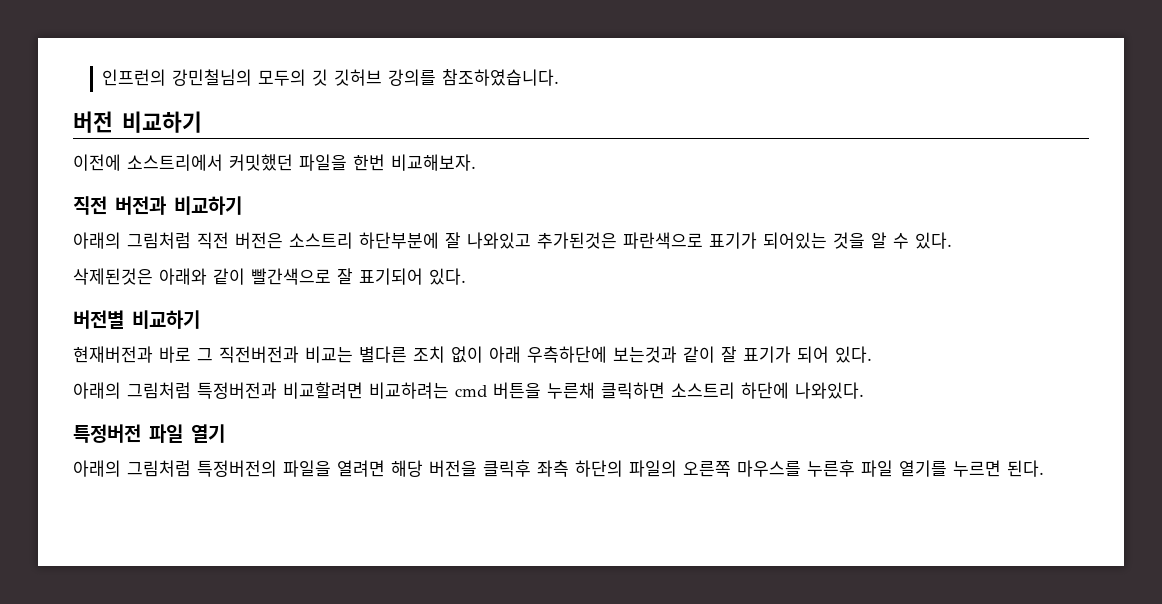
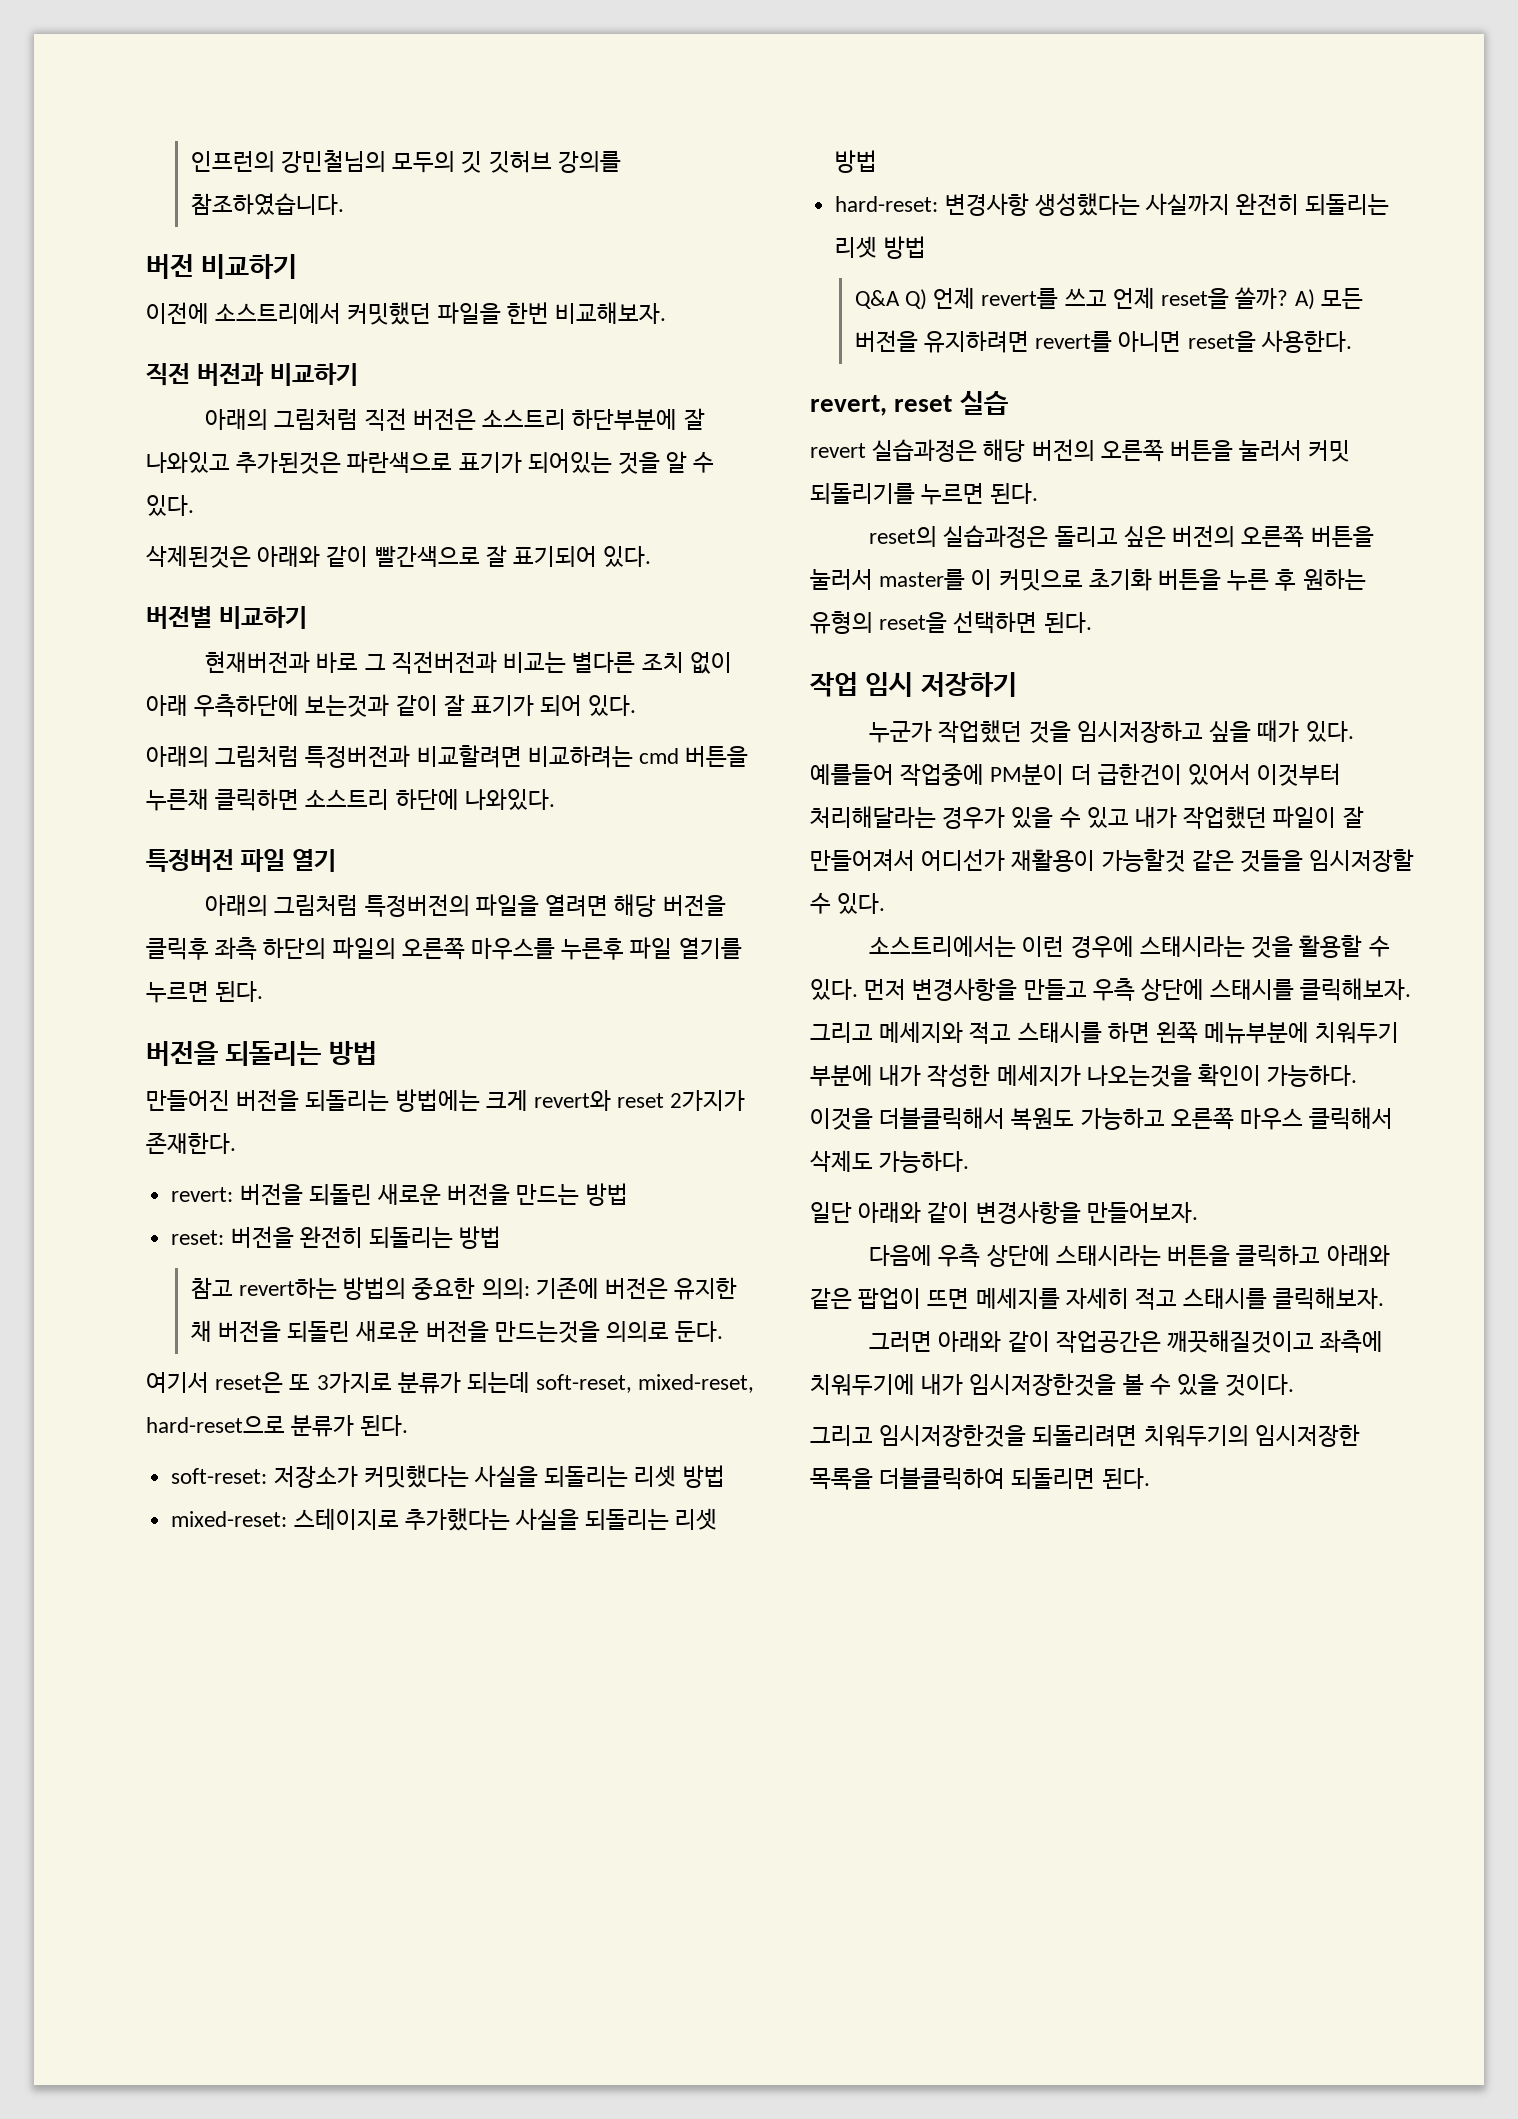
(1044, 468) none -> [146,1041,377,1066] [146,1089,746,1112] [146,1132,236,1154] [171,1183,628,1206] [171,1226,502,1249] [190,1277,738,1300] [190,1320,724,1343] [146,1372,755,1394] [146,1415,409,1437] [171,1465,725,1488] [171,1508,718,1531] [835,150,878,173] [835,193,1390,216] [835,236,926,259] [854,287,1363,310] [854,330,1352,353] [810,390,1008,416] [810,439,1351,462] [810,483,1039,505] [869,525,1374,548] [810,569,1366,591] [810,611,1092,634] [810,672,1017,697] [869,720,1354,743] [810,763,1342,786] [810,806,1364,829] [810,849,1415,872] [810,893,886,914] [869,935,1390,958] [810,978,1412,1001] [810,1021,1400,1044] [810,1064,1358,1087] [810,1107,1394,1130] [810,1150,970,1173] [810,1201,1198,1224] [869,1244,1390,1267] [810,1287,1385,1310] [869,1330,1384,1353] [810,1373,1295,1396] [810,1424,1360,1447] [810,1467,1150,1490] // 버전을 되돌리는 방법 // 만들어진 버전을 되돌리는 방법에는 크게 revert와 reset 2가지가 존재한다. // revert: 버전을 되돌린 새로운 버전을 만드는 방법 // reset: 버전을 완전히 되돌리는 방법 // 참고 revert하는 방법의 중요한 의의: 기존에 버전은 유지한 채 버전을 되돌린 새로운 버전을 만드는것을 의의로 둔다. // 여기서 reset은 또 3가지로 분류가 되는데 soft-reset, mixed-reset, hard-reset으로 분류가 된다. // soft-reset: 저장소가 커밋했다는 사실을 되돌리는 리셋 방법 // mixed-reset: 스테이지로 추가했다는 사실을 되돌리는 리셋 방법 // hard-reset: 변경사항 생성했다는 사실까지 완전히 되돌리는 리셋 방법 // Q&A Q) 언제 revert를 쓰고 언제 reset을 쓸까? A) 모든 버전을 유지하려면 revert를 아니면 reset을 사용한다. // revert, reset 실습 // revert 실습과정은 해당 버전의 오른쪽 버튼을 눌러서 커밋 되돌리기를 누르면 된다. // reset의 실습과정은 돌리고 싶은 버전의 오른쪽 버튼을 눌러서 master를 이 커밋으로 초기화 버튼을 누른 후 원하는 유형의 reset을 선택하면 된다. // 작업 임시 저장하기 // 누군가 작업했던 것을 임시저장하고 싶을 때가 있다. 예를들어 작업중에 PM분이 더 급한건이 있어서 이것부터 처리해달라는 경우가 있을 수 있고 내가 작업했던 파일이 잘 만들어져서 어디선가 재활용이 가능할것 같은 것들을 임시저장할 수 있다. // 소스트리에서는 이런 경우에 스태시라는 것을 활용할 수 있다. 먼저 변경사항을 만들고 우측 상단에 스태시를 클릭해보자. 그리고 메세지와 적고 스태시를 하면 왼쪽 메뉴부분에 치워두기 부분에 내가 작성한 메세지가 나오는것을 확인이 가능하다. 이것을 더블클릭해서 복원도 가능하고 오른쪽 마우스 클릭해서 삭제도 가능하다. // 일단 아래와 같이 변경사항을 만들어보자. // 다음에 우측 상단에 스태시라는 버튼을 클릭하고 아래와 같은 팝업이 뜨면 메세지를 자세히 적고 스태시를 클릭해보자. // 그러면 아래와 같이 작업공간은 깨끗해질것이고 좌측에 치워두기에 내가 임시저장한것을 볼 수 있을 것이다. // 그리고 임시저장한것을 되돌리려면 치워두기의 임시저장한 목록을 더블클릭하여 되돌리면 된다.

